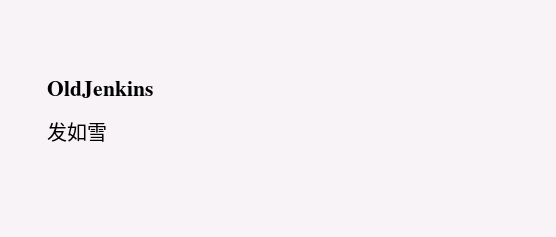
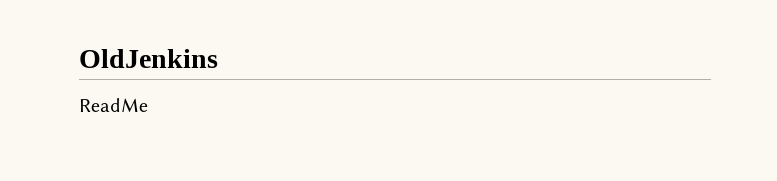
[47,122,107,142] 发如雪 -> [79,98,148,112] ReadMe

